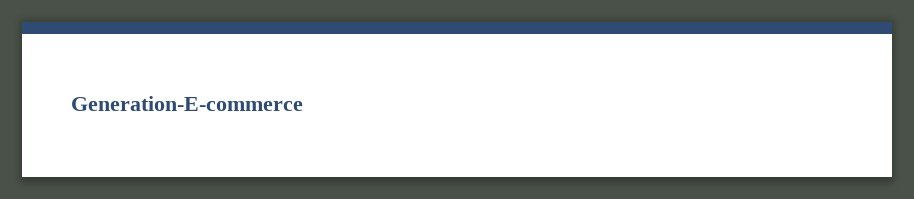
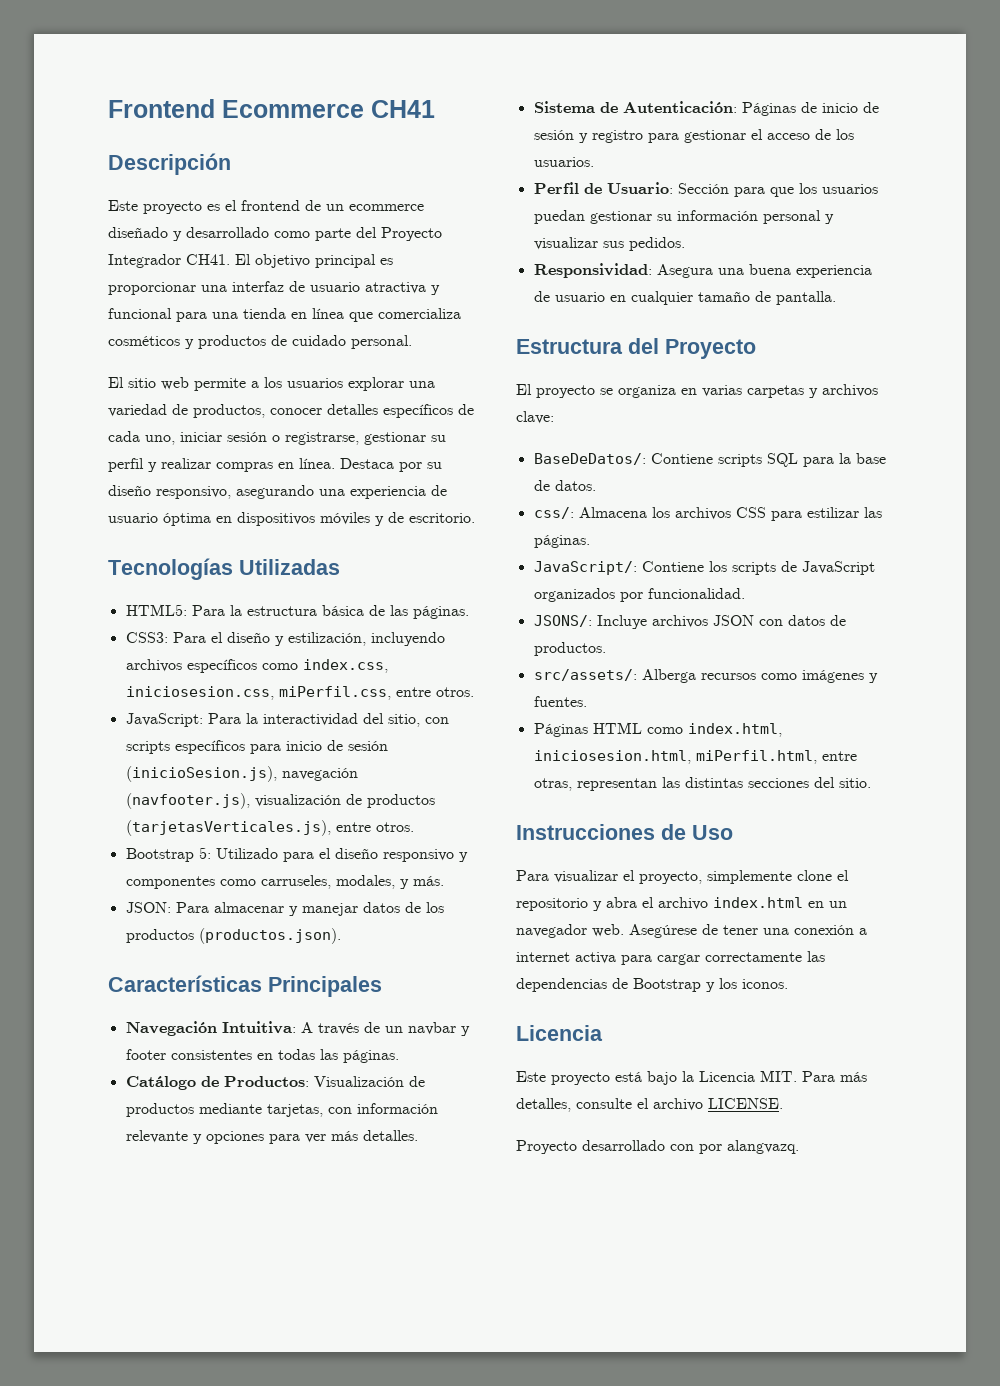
[71,96,303,111] Generation-E-commerce -> [108,99,435,118] [108,153,231,175] [108,200,424,214] [108,227,442,241] [108,254,393,268] [108,281,440,295] [108,308,461,322] [108,335,412,349] [108,377,435,391] [108,404,474,418] [108,431,446,445] [108,458,442,472] [108,485,447,499] [108,512,475,526] [108,558,340,580] [125,604,469,619] [125,632,445,646] [125,659,388,673] [125,686,474,700] [125,713,449,727] [125,740,388,754] [125,766,358,782] [125,793,435,809] [125,820,414,836] [125,847,468,862] [125,875,444,889] [125,902,444,916] [125,928,341,944] [108,975,382,997] [125,1021,470,1036] [125,1049,399,1063] [125,1076,425,1090] [125,1103,438,1117] [125,1130,418,1144] [533,101,879,116] [533,129,854,143] [533,157,594,167] [533,182,878,197] [533,210,834,224] [533,237,685,251] [533,263,872,278] [533,291,836,305] [516,338,756,359] [516,384,878,398] [516,411,554,424] [533,453,886,467] [533,480,596,491] [533,507,882,521] [533,535,590,548] [533,561,875,575] [533,588,745,602] [533,615,846,629] [533,642,606,656] [533,669,878,683] [533,696,587,707] [533,722,782,737] [533,750,857,764] [533,777,871,791] [516,824,733,840] [516,870,849,884] [516,897,847,911] [516,924,867,938] [516,951,825,965] [516,978,788,992] [516,1025,603,1041] [516,1070,867,1085] [516,1098,783,1112] [516,1140,799,1154] Frontend Ecommerce CH41 // Descripción // Este proyecto es el frontend de un ecommerce diseñado y desarrollado como parte del Proyecto Integrador CH41. El objetivo principal es proporcionar una interfaz de usuario atractiva y funcional para una tienda en línea que comercializa cosméticos y productos de cuidado personal. // El sitio web permite a los usuarios explorar una variedad de productos, conocer detalles específicos de cada uno, iniciar sesión o registrarse, gestionar su perfil y realizar compras en línea. Destaca por su diseño responsivo, asegurando una experiencia de usuario óptima en dispositivos móviles y de escritorio. // Tecnologías Utilizadas // HTML5: Para la estructura básica de las páginas. // CSS3: Para el diseño y estilización, incluyendo archivos específicos como index.css, iniciosesion.css, miPerfil.css, entre otros. // JavaScript: Para la interactividad del sitio, con scripts específicos para inicio de sesión (inicioSesion.js), navegación (navfooter.js), visualización de productos (tarjetasVerticales.js), entre otros. // Bootstrap 5: Utilizado para el diseño responsivo y componentes como carruseles, modales, y más. // JSON: Para almacenar y manejar datos de los productos (productos.json). // Características Principales // Navegación Intuitiva: A través de un navbar y footer consistentes en todas las páginas. // Catálogo de Productos: Visualización de productos mediante tarjetas, con información relevante y opciones para ver más detalles. // Sistema de Autenticación: Páginas de inicio de sesión y registro para gestionar el acceso de los usuarios. // Perfil de Usuario: Sección para que los usuarios puedan gestionar su información personal y visualizar sus pedidos. // Responsividad: Asegura una buena experiencia de usuario en cualquier tamaño de pantalla. // Estructura del Proyecto // El proyecto se organiza en varias carpetas y archivos clave: // BaseDeDatos/: Contiene scripts SQL para la base de datos. // css/: Almacena los archivos CSS para estilizar las páginas. // JavaScript/: Contiene los scripts de JavaScript organizados por funcionalidad. // JSONS/: Incluye archivos JSON con datos de productos. // src/assets/: Alberga recursos como imágenes y fuentes. // Páginas HTML como index.html, iniciosesion.html, miPerfil.html, entre otras, representan las distintas secciones del sitio. // Instrucciones de Uso // Para visualizar el proyecto, simplemente clone el repositorio y abra el archivo index.html en un navegador web. Asegúrese de tener una conexión a internet activa para cargar correctamente las dependencias de Bootstrap y los iconos. // Licencia // Este proyecto está bajo la Licencia MIT. Para más detalles, consulte el archivo LICENSE. // Proyecto desarrollado con por alangvazq.

